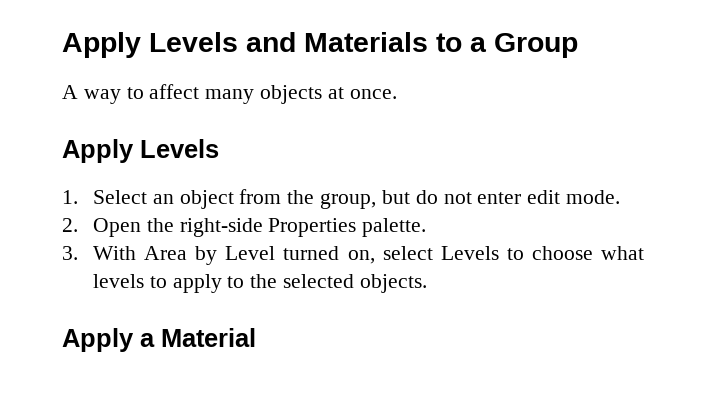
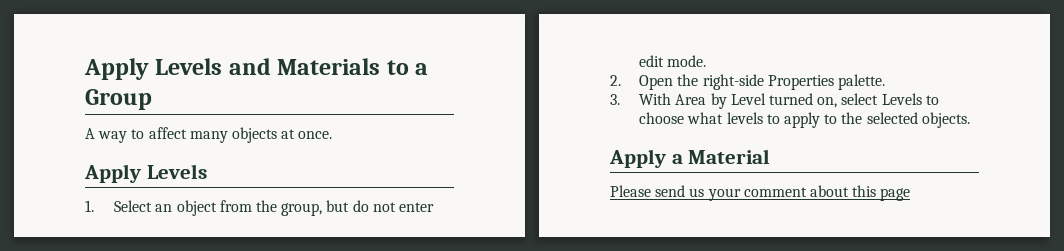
(256, 337) none -> [610,185,911,201] // Please send us your comment about this page

